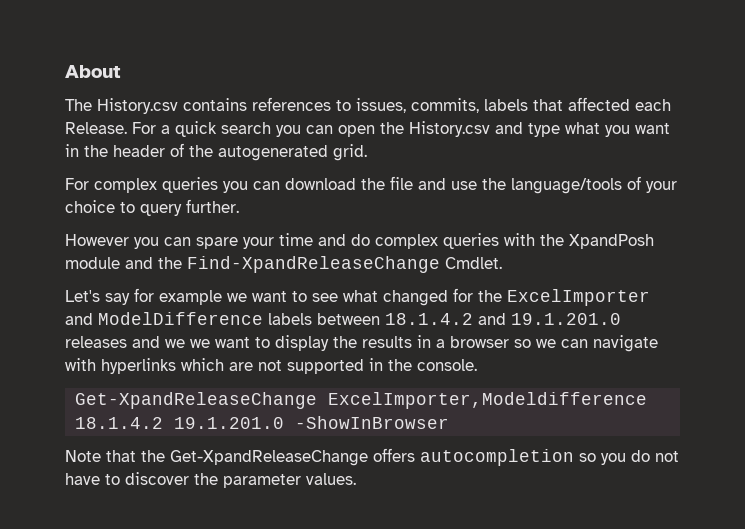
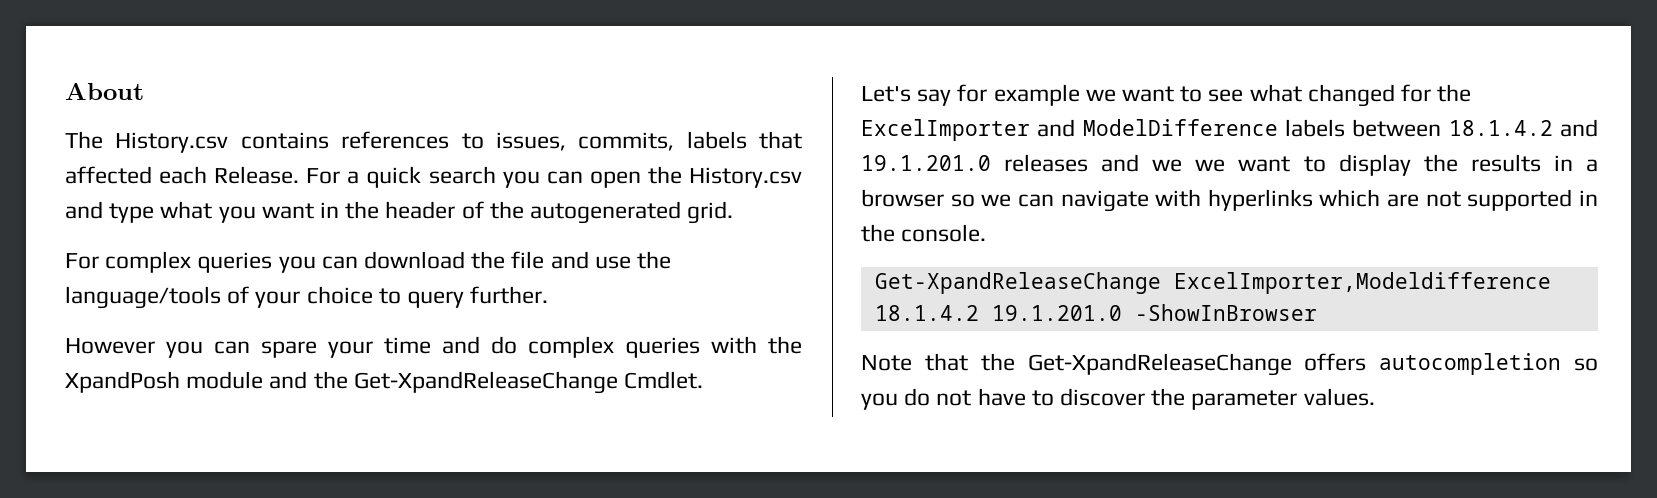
[187,256,440,273] Find-XpandReleaseChange -> [353,371,618,394] Get-XpandReleaseChange

